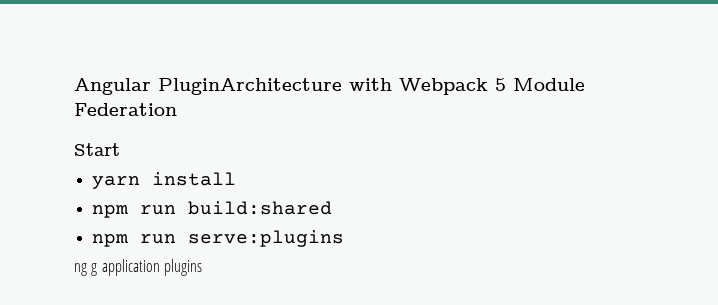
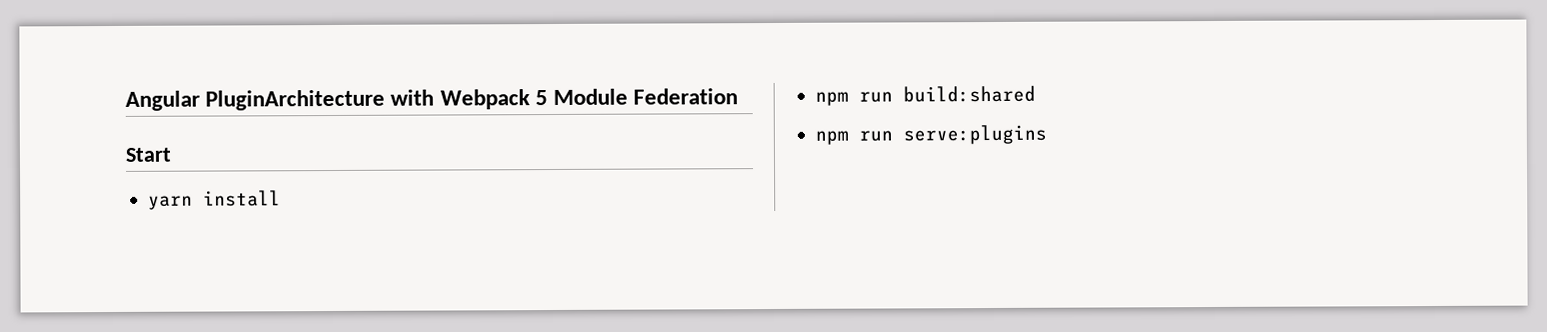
[74,259,202,276] // ng g application plugins -> (1047, 134) none

